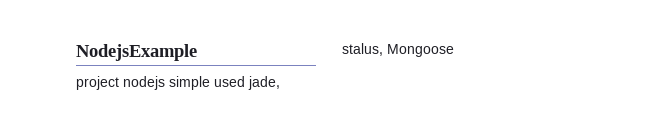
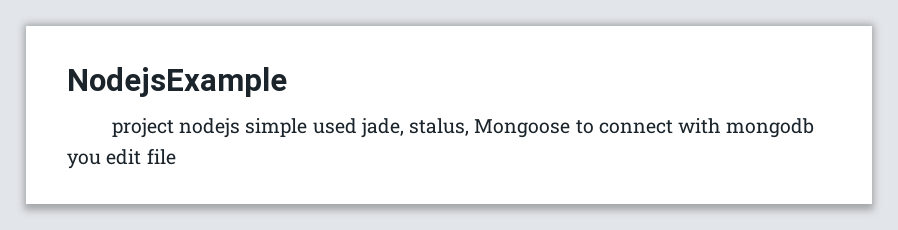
(454, 50) none -> [575,118,815,138] [67,148,176,169] to connect with mongodb you edit file

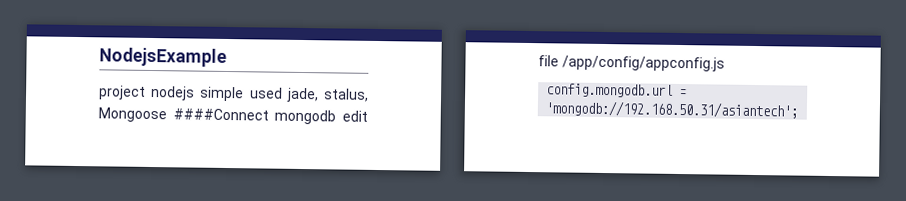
[575,118,815,138] [67,148,176,169] to connect with mongodb you edit file -> [172,108,368,125] [538,55,725,72] [546,83,688,98] [545,100,799,119] ####Connect mongodb edit file /app/config/appconfig.js // config.mongodb.url = 'mongodb://192.168.50.31/asiantech';

